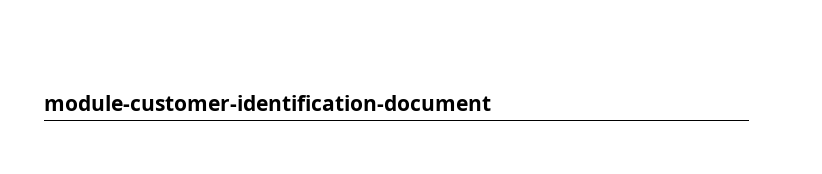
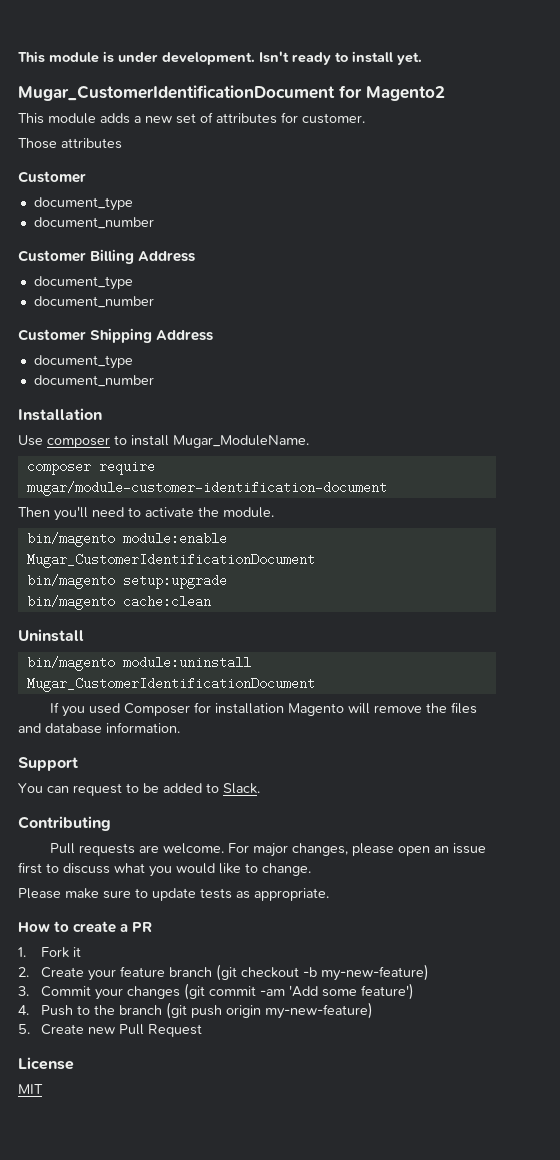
[44,95,491,111] module-customer-identification-document -> [18,51,422,65] [18,85,445,101] [18,112,365,124] [18,138,122,149] [18,171,86,183] [33,197,133,211] [33,217,154,229] [18,249,196,264] [33,276,133,290] [33,296,154,308] [18,328,214,343] [33,355,133,369] [33,375,154,387] [18,408,102,421] [18,435,309,448] [26,460,155,475] [26,481,387,496] [18,506,274,521] [26,532,227,547] [26,553,315,568] [26,574,227,589] [26,595,211,610] [18,629,84,642] [26,656,251,671] [26,677,315,692] [50,702,478,717] [18,722,180,734] [18,757,78,771] [18,783,260,796] [18,816,111,831] [50,843,487,857] [18,862,311,877] [18,888,329,901] [18,921,153,933] [18,947,81,958] [18,964,429,981] [18,983,414,1000] [18,1002,373,1019] [18,1024,202,1037] [18,1057,74,1070] [18,1084,43,1094] This module is under development. Isn't ready to install yet. // Mugar_CustomerIdentificationDocument for Magento2 // This module adds a new set of attributes for customer. // Those attributes // Customer // document_type // document_number // Customer Billing Address // document_type // document_number // Customer Shipping Address // document_type // document_number // Installation // Use composer to install Mugar_ModuleName. // composer require mugar/module-customer-identification-document // Then you'll need to activate the module. // bin/magento module:enable Mugar_CustomerIdentificationDocument // bin/magento setup:upgrade // bin/magento cache:clean // Uninstall // bin/magento module:uninstall Mugar_CustomerIdentificationDocument // If you used Composer for installation Magento will remove the files and database information. // Support // You can request to be added to Slack. // Contributing // Pull requests are welcome. For major changes, please open an issue first to discuss what you would like to change. // Please make sure to update tests as appropriate. // How to create a PR // 1. Fork it // 2. Create your feature branch (git checkout -b my-new-feature) // 3. Commit your changes (git commit -am 'Add some feature') // 4. Push to the branch (git push origin my-new-feature) // 5. Create new Pull Request // License // MIT

